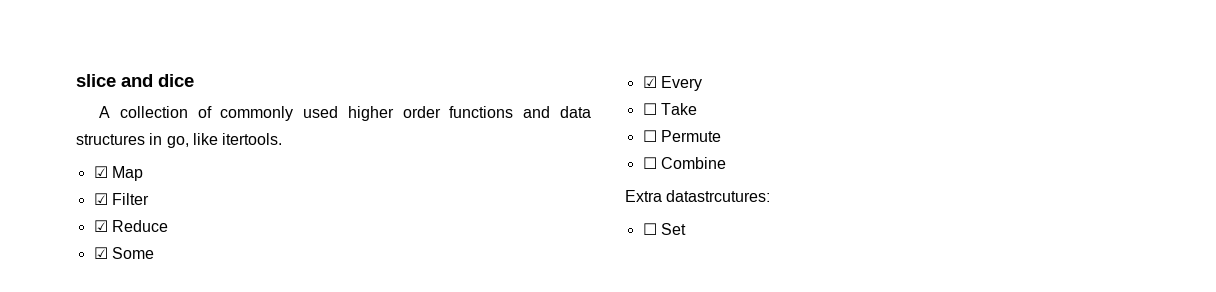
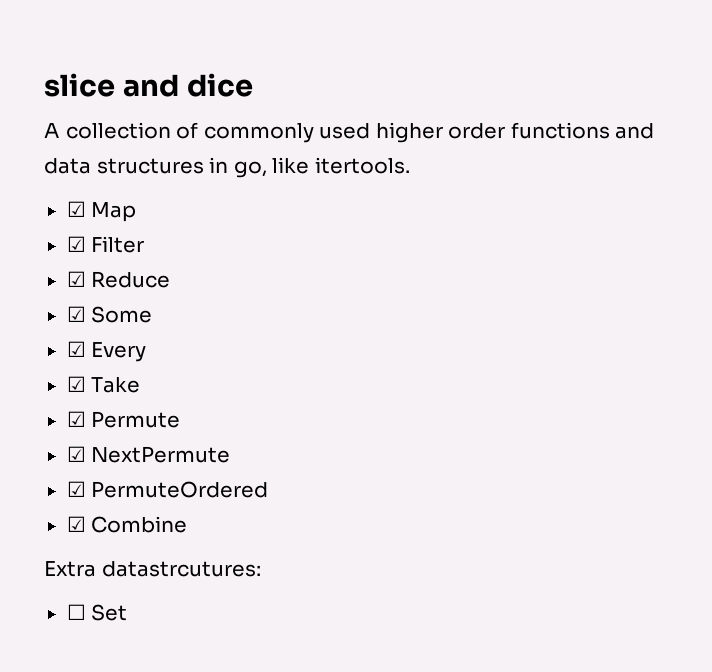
[642,103,657,115] ☐ -> [66,376,86,392] ☑
[642,130,657,142] ☐ -> [66,411,86,427] ☑
[642,157,657,169] ☐ -> [66,446,231,463] [66,481,269,498] [66,516,86,532] ☑ NextPermute // ☑ PermuteOrdered // ☑

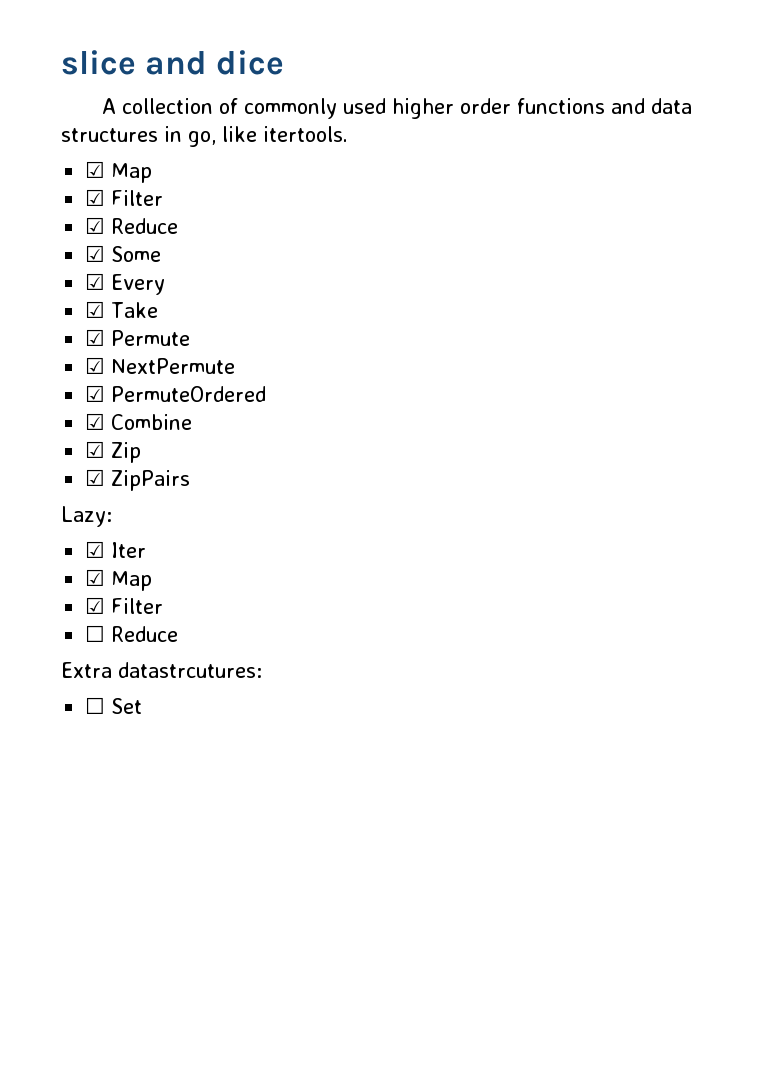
(188, 524) none -> [85,441,142,463] [85,469,191,491] [61,506,112,527] [85,541,147,558] [85,569,153,591] [85,597,164,614] [85,625,179,642] // ☑ Zip // ☑ ZipPairs // Lazy: // ☑ Iter // ☑ Map // ☑ Filter // ☐ Reduce

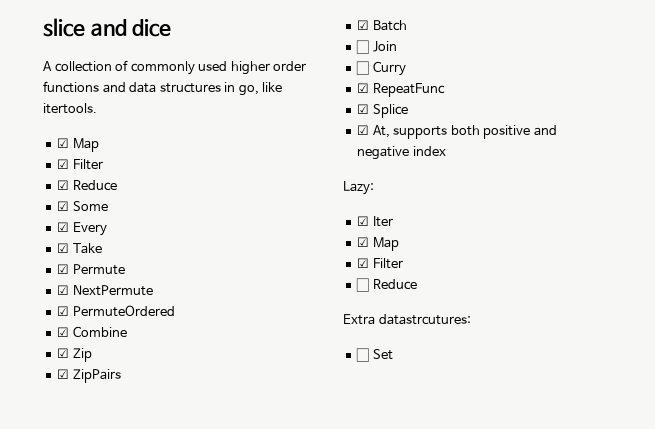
(191, 480) none -> [357,20,407,31] [356,40,397,54] [356,61,406,76] [357,83,445,97] [357,104,408,118] [357,125,557,139] [357,146,446,160] // ☑ Batch // ☐ Join // ☐ Curry // ☑ RepeatFunc // ☑ Splice // ☑ At, supports both positive and negative index

